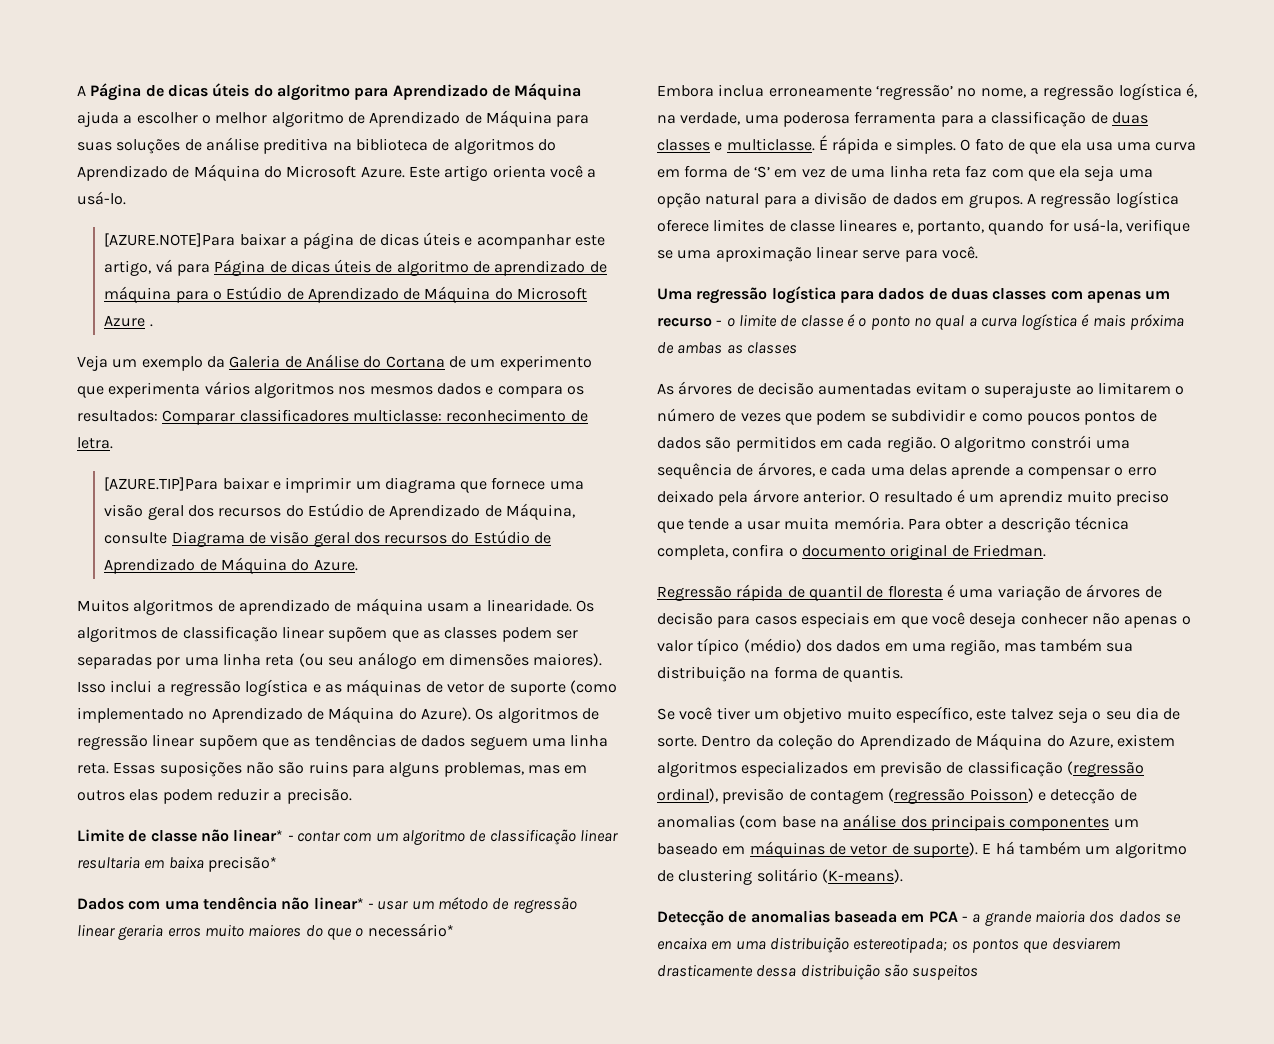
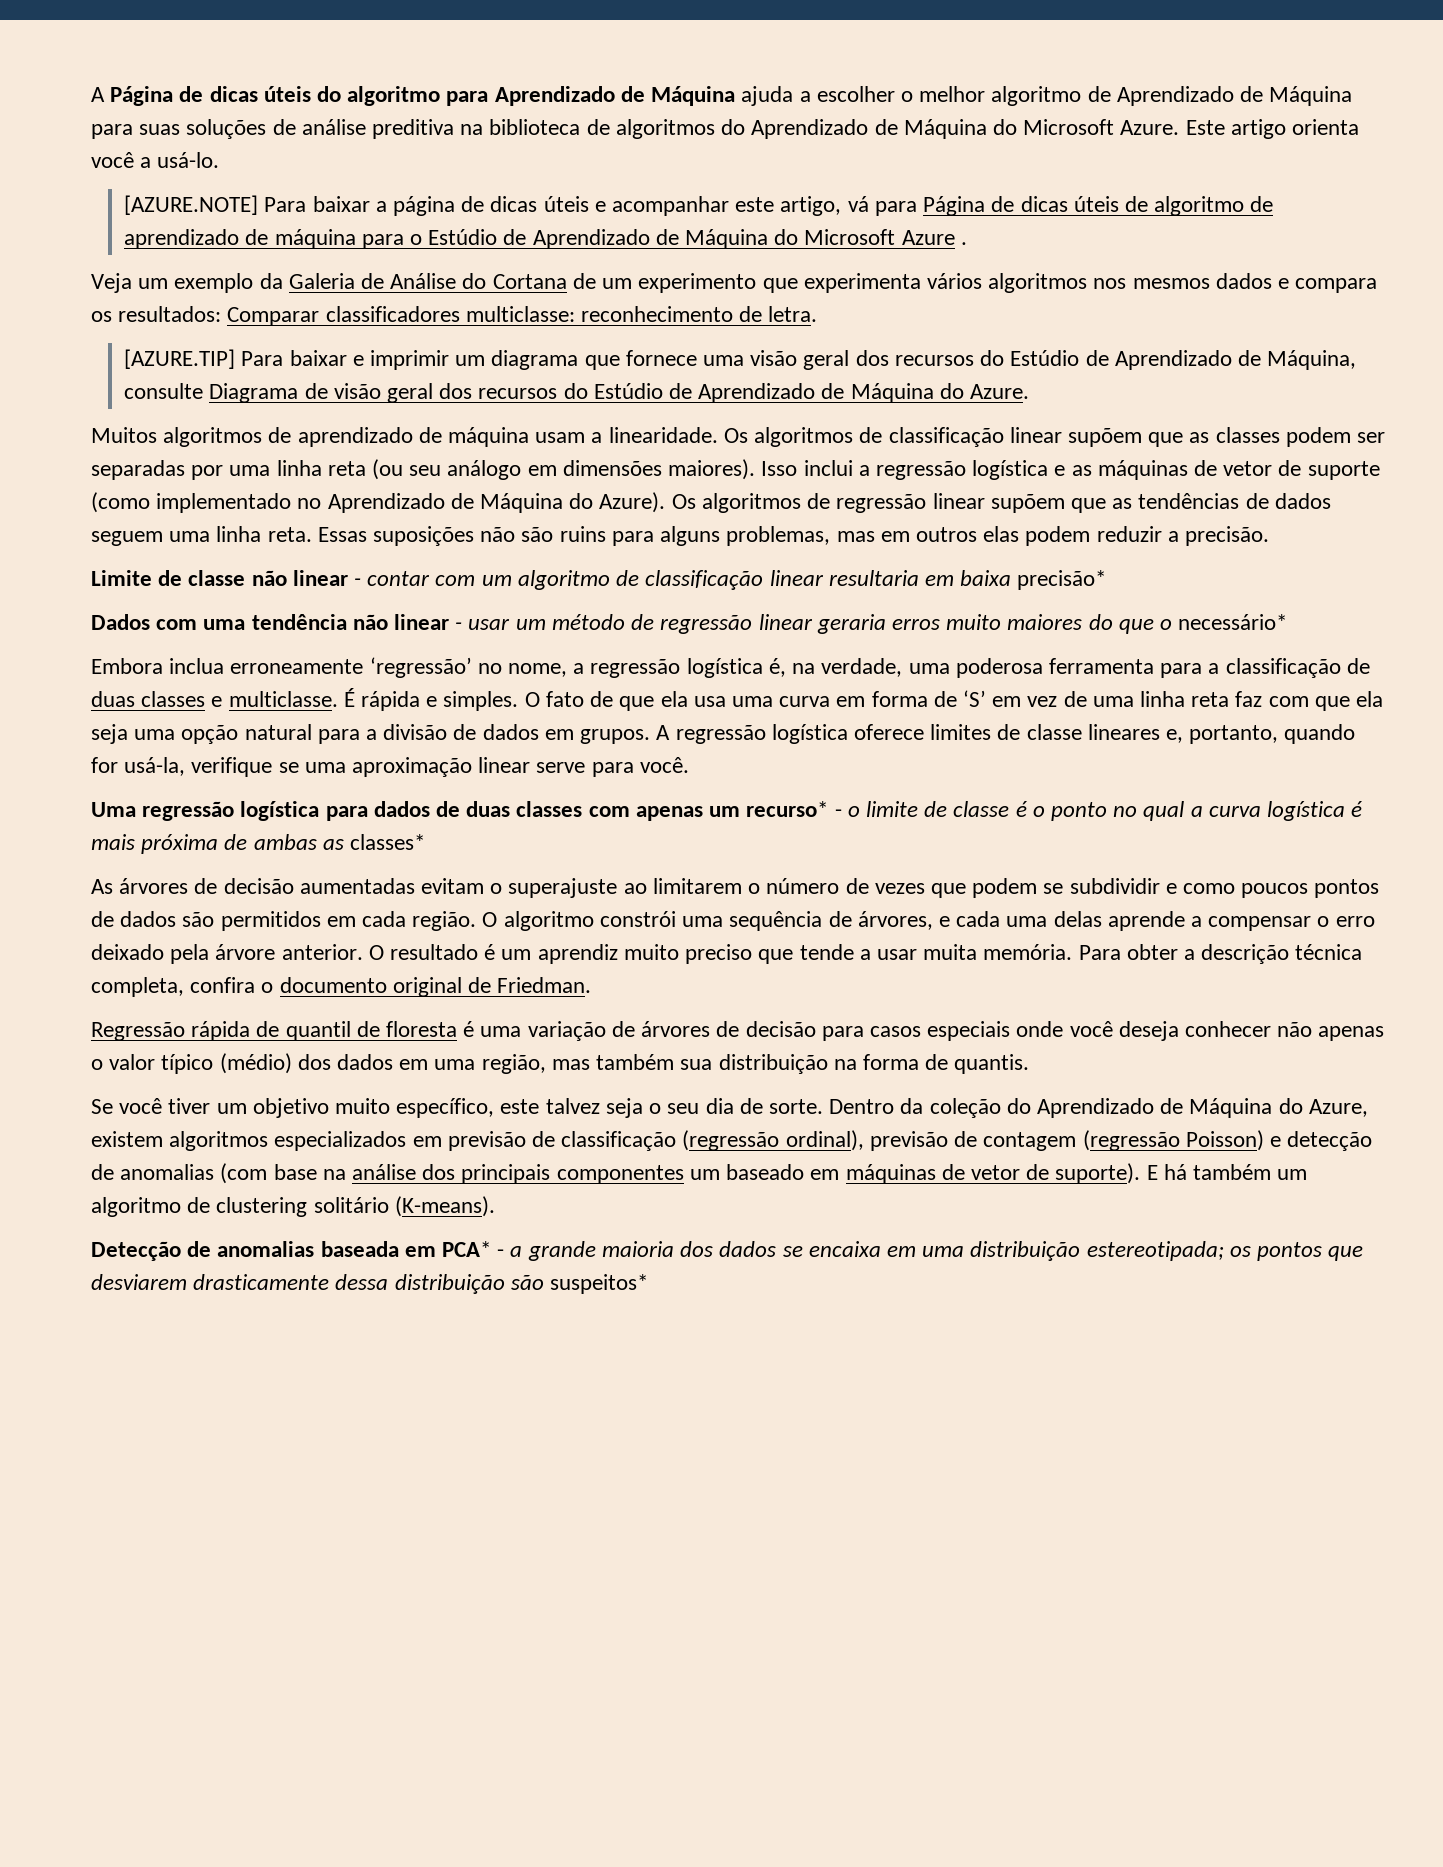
[104,233,236,247] [AZURE.NOTE]Para -> [124,195,307,215] [AZURE.NOTE] Para
[104,477,219,491] [AZURE.TIP]Para -> [124,349,284,369] [AZURE.TIP] Para
[233,829,284,842] linear* -> [292,570,348,586] linear
[313,897,364,910] linear* -> [394,614,450,630] linear
[657,318,712,327] recurso -> [746,801,829,817] recurso*
[746,342,797,354] classes -> [350,834,426,850] classes*
[873,616,928,628] em que -> [1016,1021,1064,1037] onde
[928,911,958,923] PCA -> [442,1241,492,1257] PCA*
[912,964,979,980] suspeitos -> [550,1274,649,1294] suspeitos*

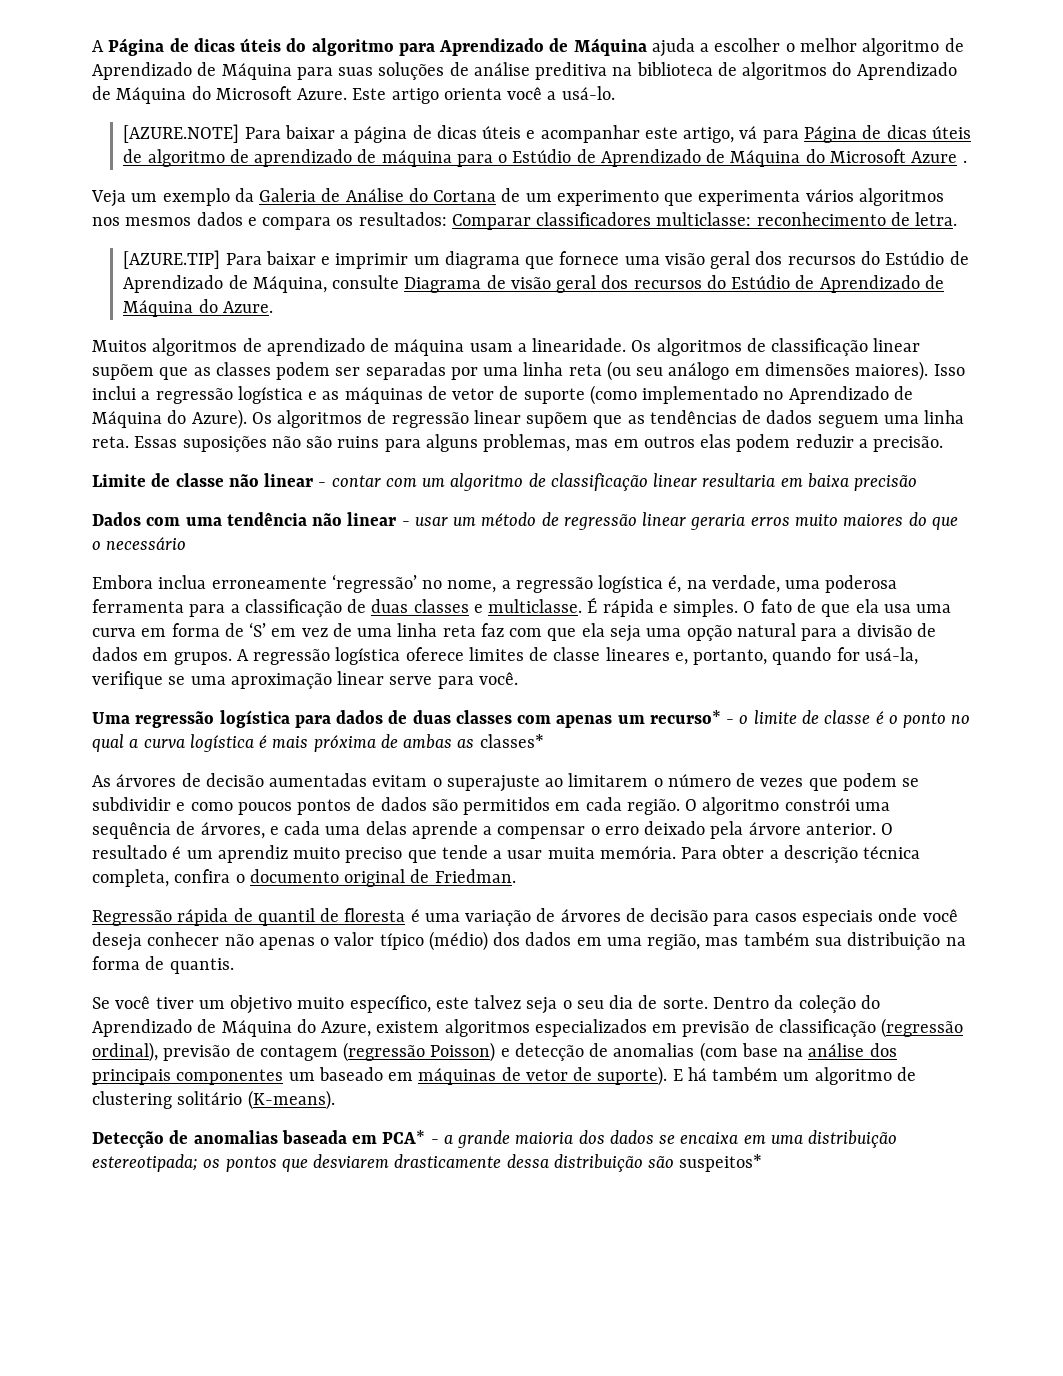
[1017,570,1107,590] precisão* -> [854,475,918,491] precisão
[1178,614,1288,630] necessário* -> [106,537,187,550] necessário

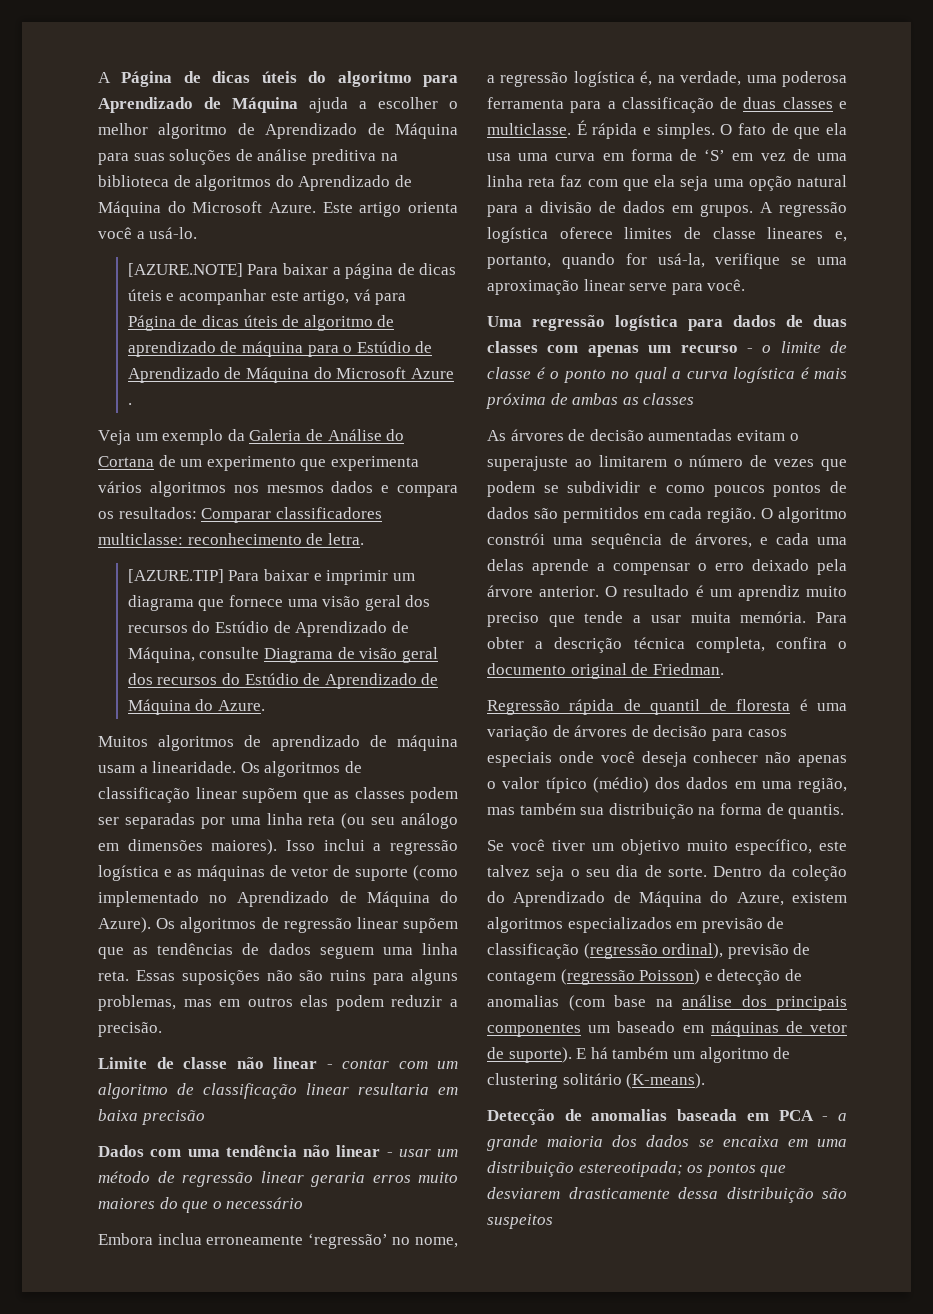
[649,710,721,724] recurso* -> [680,345,738,353] recurso
[479,734,544,748] classes* -> [643,393,695,405] classes
[382,1130,426,1144] PCA* -> [778,1110,814,1121] PCA
[679,1154,763,1172] suspeitos* -> [487,1214,553,1229] suspeitos

